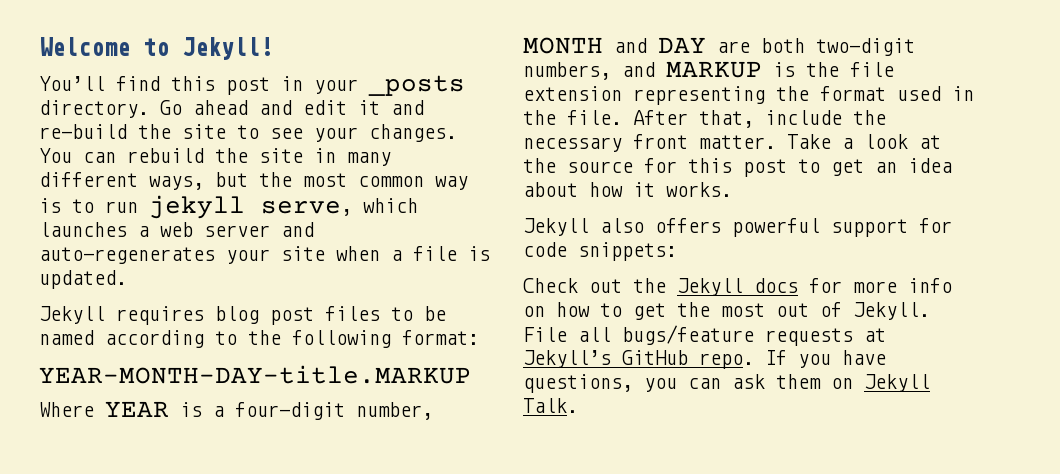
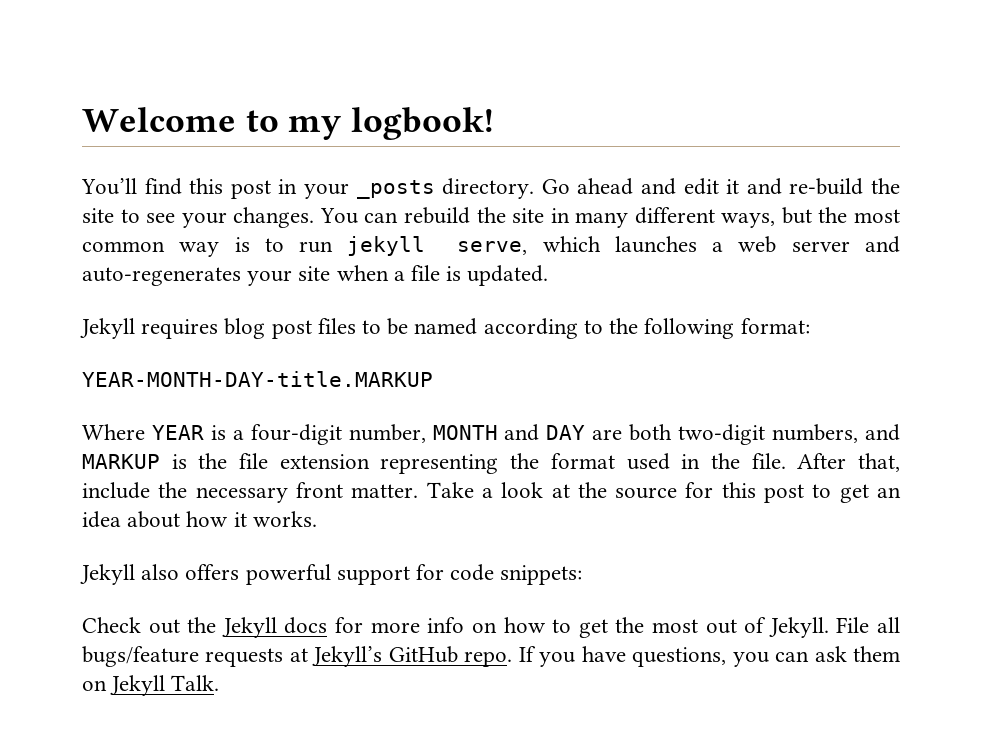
[182,37,273,60] Jekyll! -> [288,107,495,140] my logbook!

